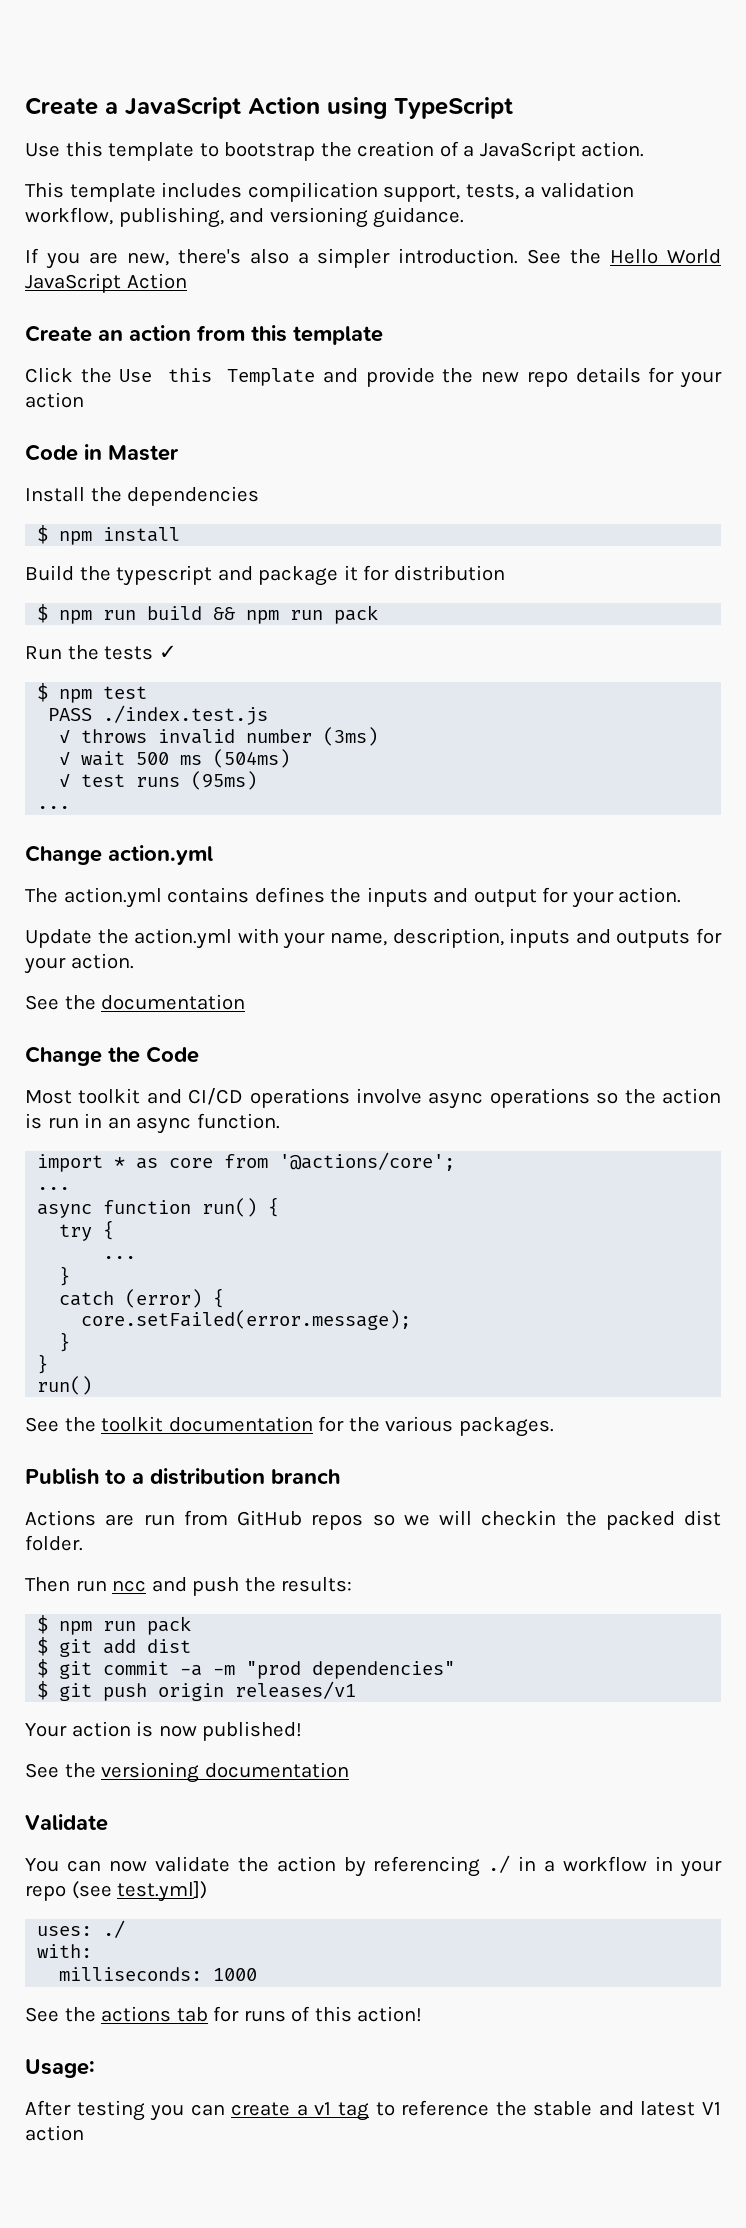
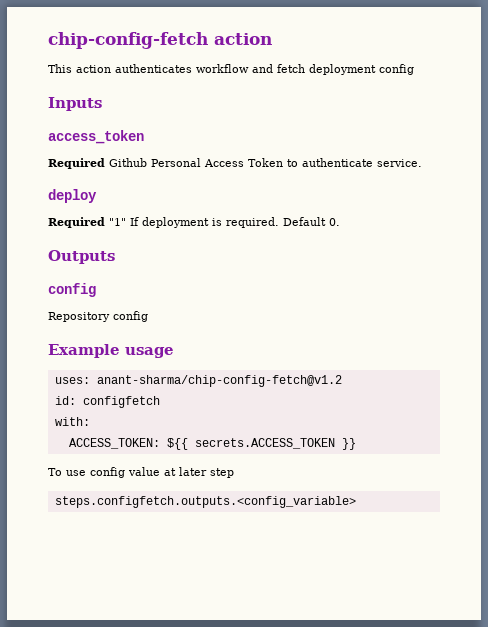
[25,97,513,119] [25,141,645,161] [25,182,634,202] [25,207,465,228] [25,248,721,269] [25,273,187,293] [25,325,383,345] [25,367,723,388] [25,392,84,408] [25,444,179,461] [25,486,260,506] [37,525,181,545] [25,565,505,586] [37,604,379,624] [25,645,177,660] [37,683,148,703] [48,705,269,725] [59,727,379,746] [59,749,291,768] [59,771,258,790] [37,806,71,809] [25,845,213,865] [25,887,682,908] [25,928,723,949] [24,953,134,974] [25,994,246,1010] [25,1046,199,1066] [25,1088,721,1109] [25,1113,280,1134] [37,1152,456,1172] [37,1187,71,1190] [37,1197,280,1218] [59,1220,115,1241] [103,1256,137,1259] [59,1266,71,1286] [59,1288,225,1308] [81,1310,412,1330] [59,1332,71,1352] [37,1354,49,1374] [37,1376,93,1395] [25,1416,554,1437] [25,1468,340,1485] [25,1510,721,1530] [25,1535,83,1551] [25,1577,353,1596] [37,1615,192,1635] [37,1637,192,1657] [37,1659,456,1679] [37,1681,357,1701] [25,1721,303,1741] [25,1762,349,1783] [25,1814,108,1831] [25,1855,722,1877] [25,1881,208,1902] [37,1920,126,1938] [37,1944,93,1958] [59,1967,258,1981] [25,2006,423,2022] [25,2059,95,2078] [25,2100,721,2121] [25,2125,84,2141] Create a JavaScript Action using TypeScript // Use this template to bootstrap the creation of a JavaScript action. // This template includes compilication support, tests, a validation workflow, publishing, and versioning guidance. // If you are new, there's also a simpler introduction. See the Hello World JavaScript Action // Create an action from this template // Click the Use this Template and provide the new repo details for your action // Code in Master // Install the dependencies // $ npm install // Build the typescript and package it for distribution // $ npm run build && npm run pack // Run the tests ✓ // $ npm test // PASS ./index.test.js // ✓ throws invalid number (3ms) // ✓ wait 500 ms (504ms) // ✓ test runs (95ms) // ... // Change action.yml // The action.yml contains defines the inputs and output for your action. // Update the action.yml with your name, description, inputs and outputs for your action. // See the documentation // Change the Code // Most toolkit and CI/CD operations involve async operations so the action is run in an async function. // import * as core from '@actions/core'; // ... // async function run() { // try { // ... // } // catch (error) { // core.setFailed(error.message); // } // } // run() // See the toolkit documentation for the various packages. // Publish to a distribution branch // Actions are run from GitHub repos so we will checkin the packed dist folder. // Then run ncc and push the results: // $ npm run pack // $ git add dist // $ git commit -a -m "prod dependencies" // $ git push origin releases/v1 // Your action is now published! // See the versioning documentation // Validate // You can now validate the action by referencing ./ in a workflow in your repo (see test.yml]) // uses: ./ // with: // milliseconds: 1000 // See the actions tab for runs of this action! // Usage: // After testing you can create a v1 tag to reference the stable and latest V1 action -> [48,32,272,49] [48,64,414,75] [48,97,102,111] [48,130,144,144] [48,158,422,169] [48,189,97,203] [48,217,340,228] [48,250,115,264] [48,283,96,297] [48,311,148,322] [48,344,174,358] [54,375,342,387] [54,396,160,408] [54,417,90,426] [68,438,356,450] [48,467,234,478] [54,496,356,508] chip-config-fetch action // This action authenticates workflow and fetch deployment config // Inputs // access_token // Required Github Personal Access Token to authenticate service. // deploy // Required "1" If deployment is required. Default 0. // Outputs // config // Repository config // Example usage // uses: anant-sharma/chip-config-fetch@v1.2 // id: configfetch // with: // ACCESS_TOKEN: ${{ secrets.ACCESS_TOKEN }} // To use config value at later step // steps.configfetch.outputs.<config_variable>

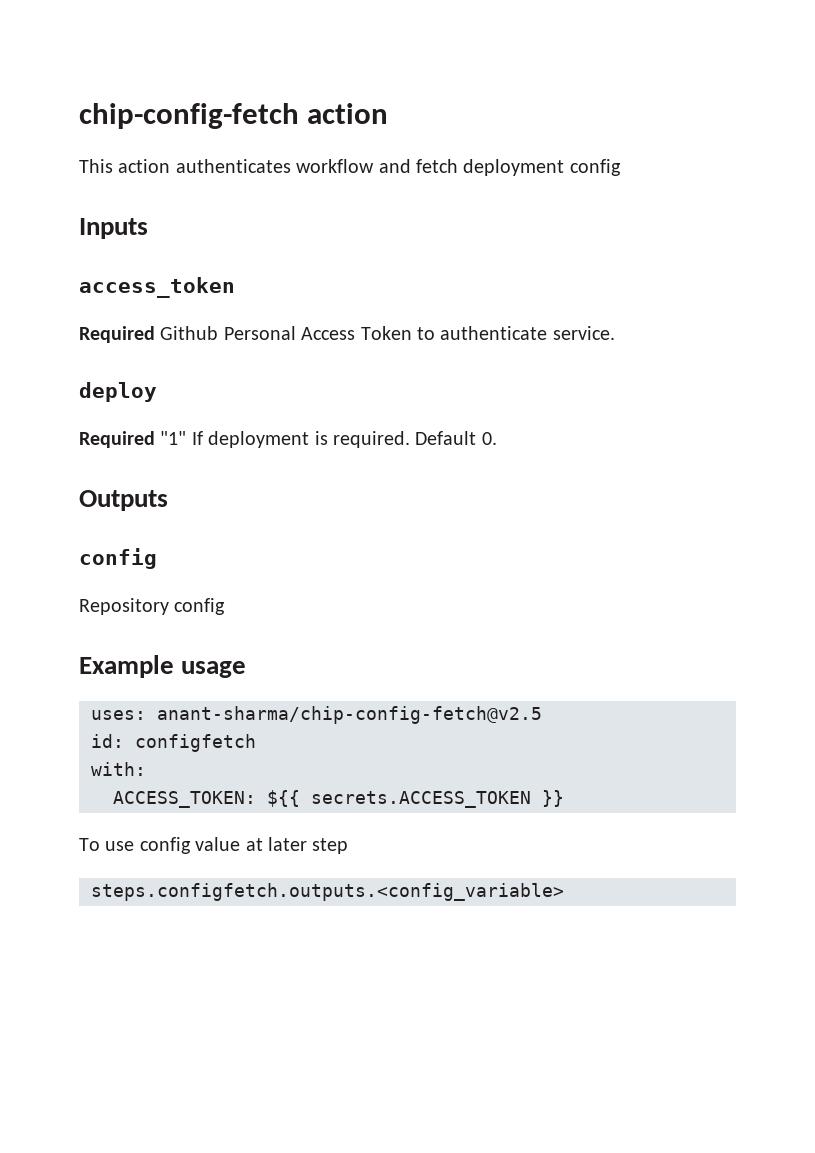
[96,375,342,387] anant-sharma/chip-config-fetch@v1.2 -> [157,706,542,724] anant-sharma/chip-config-fetch@v2.5

